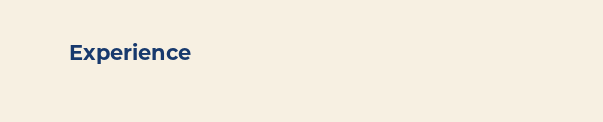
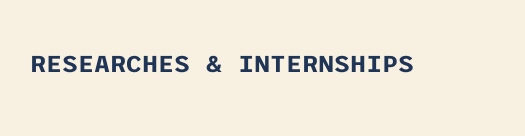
[69,43,191,64] Experience -> [30,55,414,73] RESEARCHES & INTERNSHIPS

